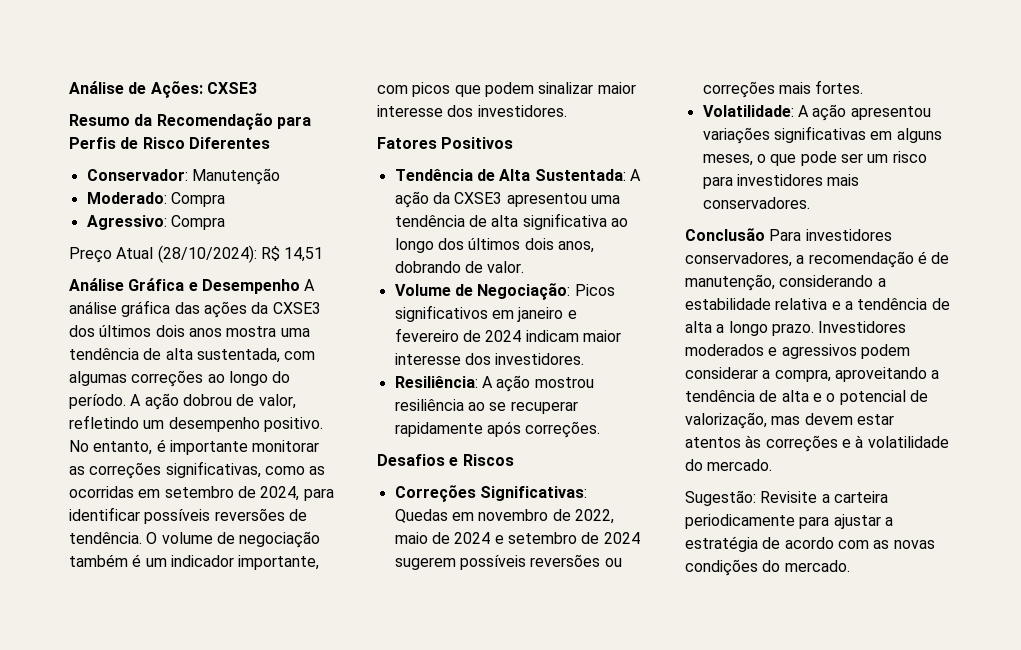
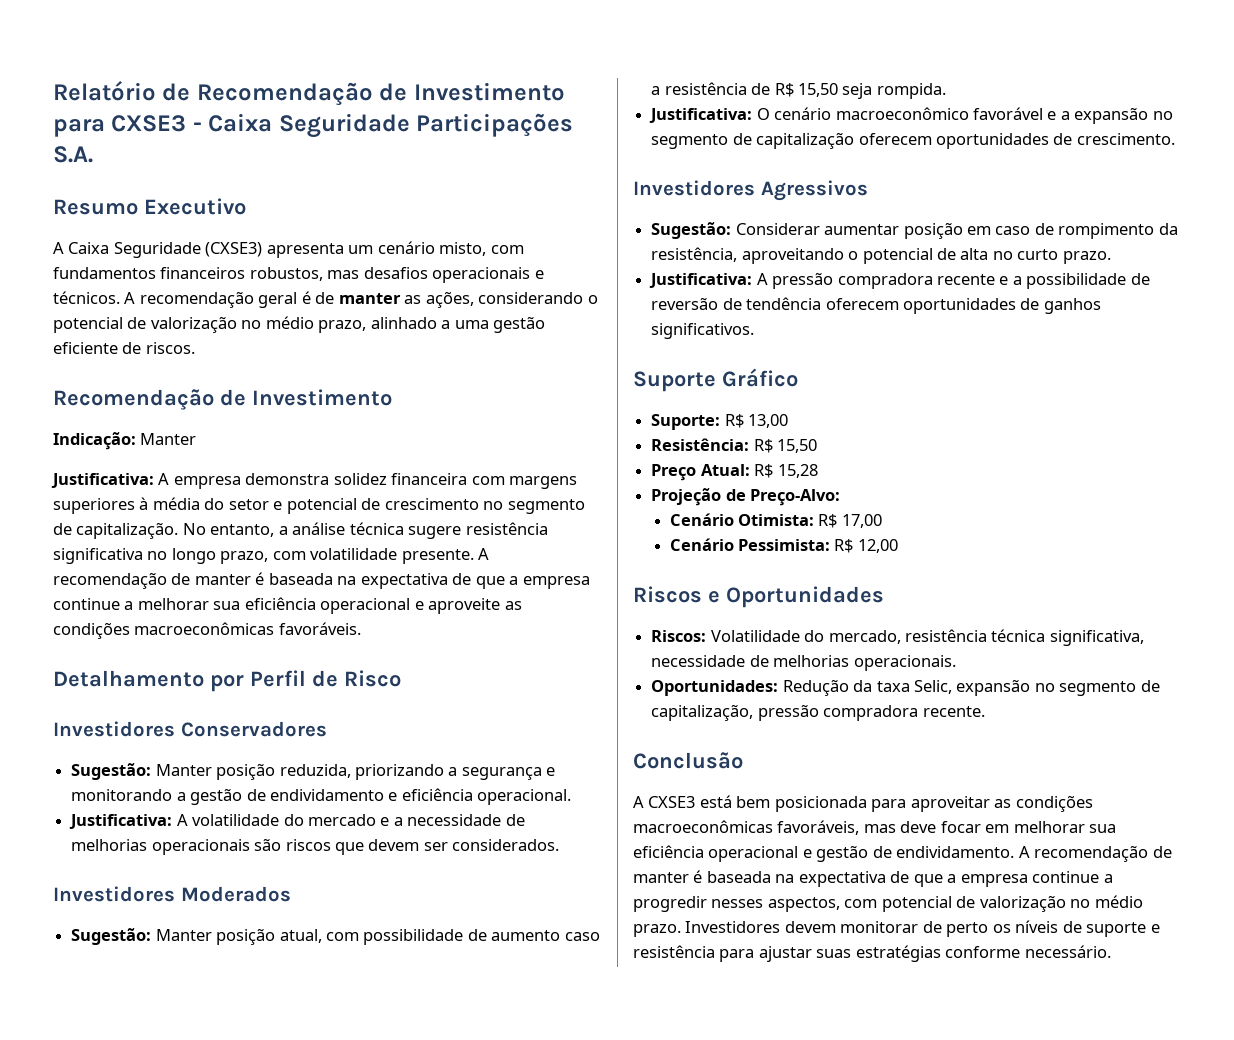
[69,81,257,98] [69,113,311,130] [69,137,270,149] [86,168,280,185] [86,192,225,207] [86,215,225,230] [69,245,324,263] [69,278,316,294] [69,300,321,318] [69,325,310,337] [69,348,316,363] [69,370,291,387] [69,393,296,410] [69,415,323,432] [69,439,320,455] [69,461,326,479] [69,486,334,501] [69,507,307,524] [69,531,321,548] [69,554,320,570] [377,82,636,97] [377,105,567,117] [377,137,514,149] [394,169,641,181] [394,191,620,208] [394,213,628,230] [394,238,594,253] [394,261,525,273] [394,283,615,300] [394,305,577,322] [394,328,621,342] [394,353,585,365] [394,375,594,392] [394,399,578,414] [394,421,601,438] [377,454,514,466] [394,485,587,502] [394,509,614,524] [394,532,640,544] [394,554,622,570] [702,80,864,98] [702,104,931,121] [702,126,942,144] [702,151,927,166] [702,174,860,189] [702,197,810,209] [685,228,892,241] [685,251,950,268] [685,274,886,291] [685,298,950,310] [685,321,907,336] [685,344,910,359] [685,367,940,382] [685,390,928,405] [685,412,894,429] [685,435,949,452] [685,459,773,471] [685,490,888,506] [685,514,893,529] [685,536,935,552] [685,559,850,576] Análise de Ações: CXSE3 // Resumo da Recomendação para Perfis de Risco Diferentes // Conservador: Manutenção // Moderado: Compra // Agressivo: Compra // Preço Atual (28/10/2024): R$ 14,51 // Análise Gráfica e Desempenho A análise gráfica das ações da CXSE3 dos últimos dois anos mostra uma tendência de alta sustentada, com algumas correções ao longo do período. A ação dobrou de valor, refletindo um desempenho positivo. No entanto, é importante monitorar as correções significativas, como as ocorridas em setembro de 2024, para identificar possíveis reversões de tendência. O volume de negociação também é um indicador importante, com picos que podem sinalizar maior interesse dos investidores. // Fatores Positivos // Tendência de Alta Sustentada: A ação da CXSE3 apresentou uma tendência de alta significativa ao longo dos últimos dois anos, dobrando de valor. // Volume de Negociação: Picos significativos em janeiro e fevereiro de 2024 indicam maior interesse dos investidores. // Resiliência: A ação mostrou resiliência ao se recuperar rapidamente após correções. // Desafios e Riscos // Correções Significativas: Quedas em novembro de 2022, maio de 2024 e setembro de 2024 sugerem possíveis reversões ou correções mais fortes. // Volatilidade: A ação apresentou variações significativas em alguns meses, o que pode ser um risco para investidores mais conservadores. // Conclusão Para investidores conservadores, a recomendação é de manutenção, considerando a estabilidade relativa e a tendência de alta a longo prazo. Investidores moderados e agressivos podem considerar a compra, aproveitando a tendência de alta e o potencial de valorização, mas devem estar atentos às correções e à volatilidade do mercado. // Sugestão: Revisite a carteira periodicamente para ajustar a estratégia de acordo com as novas condições do mercado. -> [53,81,565,106] [53,113,574,138] [53,146,93,163] [53,198,246,215] [53,241,524,258] [53,267,544,283] [53,291,598,308] [53,316,546,333] [53,342,195,354] [53,389,392,411] [53,432,197,450] [51,473,578,489] [53,497,585,514] [53,522,548,539] [53,548,490,564] [53,572,590,589] [53,597,522,614] [53,622,361,639] [53,670,401,692] [53,721,327,737] [71,763,556,780] [71,788,572,805] [69,814,525,829] [71,838,560,855] [53,886,291,902] [71,928,600,945] [651,82,946,99] [649,107,1173,124] [651,132,1175,149] [633,180,868,201] [651,222,1178,239] [651,247,1111,264] [649,272,1150,289] [651,297,1101,314] [651,323,755,339] [633,368,798,392] [651,414,789,430] [651,438,818,453] [651,464,818,481] [651,488,841,506] [669,513,882,528] [669,538,898,553] [633,586,884,608] [651,629,1144,646] [651,655,956,671] [651,679,1160,696] [651,704,985,721] [633,752,743,769] [633,795,1093,812] [633,820,1117,835] [633,845,1172,862] [633,870,1113,887] [633,895,1143,912] [633,920,1160,937] [633,945,1111,962] Relatório de Recomendação de Investimento para CXSE3 - Caixa Seguridade Participações S.A. // Resumo Executivo // A Caixa Seguridade (CXSE3) apresenta um cenário misto, com fundamentos financeiros robustos, mas desafios operacionais e técnicos. A recomendação geral é de manter as ações, considerando o potencial de valorização no médio prazo, alinhado a uma gestão eficiente de riscos. // Recomendação de Investimento // Indicação: Manter // Justificativa: A empresa demonstra solidez financeira com margens superiores à média do setor e potencial de crescimento no segmento de capitalização. No entanto, a análise técnica sugere resistência significativa no longo prazo, com volatilidade presente. A recomendação de manter é baseada na expectativa de que a empresa continue a melhorar sua eficiência operacional e aproveite as condições macroeconômicas favoráveis. // Detalhamento por Perfil de Risco // Investidores Conservadores // Sugestão: Manter posição reduzida, priorizando a segurança e monitorando a gestão de endividamento e eficiência operacional. // Justificativa: A volatilidade do mercado e a necessidade de melhorias operacionais são riscos que devem ser considerados. // Investidores Moderados // Sugestão: Manter posição atual, com possibilidade de aumento caso a resistência de R$ 15,50 seja rompida. // Justificativa: O cenário macroeconômico favorável e a expansão no segmento de capitalização oferecem oportunidades de crescimento. // Investidores Agressivos // Sugestão: Considerar aumentar posição em caso de rompimento da resistência, aproveitando o potencial de alta no curto prazo. // Justificativa: A pressão compradora recente e a possibilidade de reversão de tendência oferecem oportunidades de ganhos significativos. // Suporte Gráfico // Suporte: R$ 13,00 // Resistência: R$ 15,50 // Preço Atual: R$ 15,28 // Projeção de Preço-Alvo: // Cenário Otimista: R$ 17,00 // Cenário Pessimista: R$ 12,00 // Riscos e Oportunidades // Riscos: Volatilidade do mercado, resistência técnica significativa, necessidade de melhorias operacionais. // Oportunidades: Redução da taxa Selic, expansão no segmento de capitalização, pressão compradora recente. // Conclusão // A CXSE3 está bem posicionada para aproveitar as condições macroeconômicas favoráveis, mas deve focar em melhorar sua eficiência operacional e gestão de endividamento. A recomendação de manter é baseada na expectativa de que a empresa continue a progredir nesses aspectos, com potencial de valorização no médio prazo. Investidores devem monitorar de perto os níveis de suporte e resistência para ajustar suas estratégias conforme necessário.

